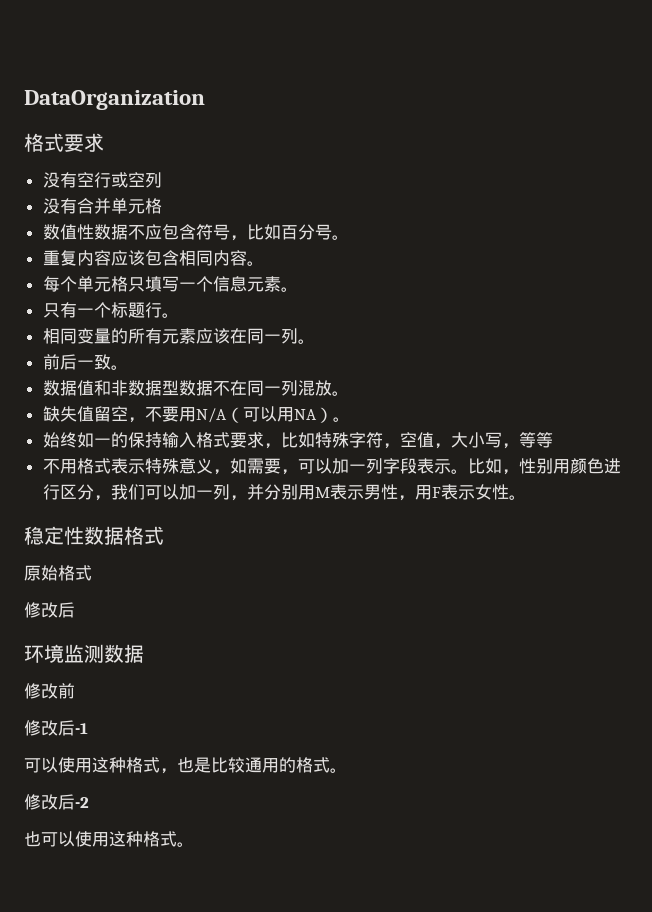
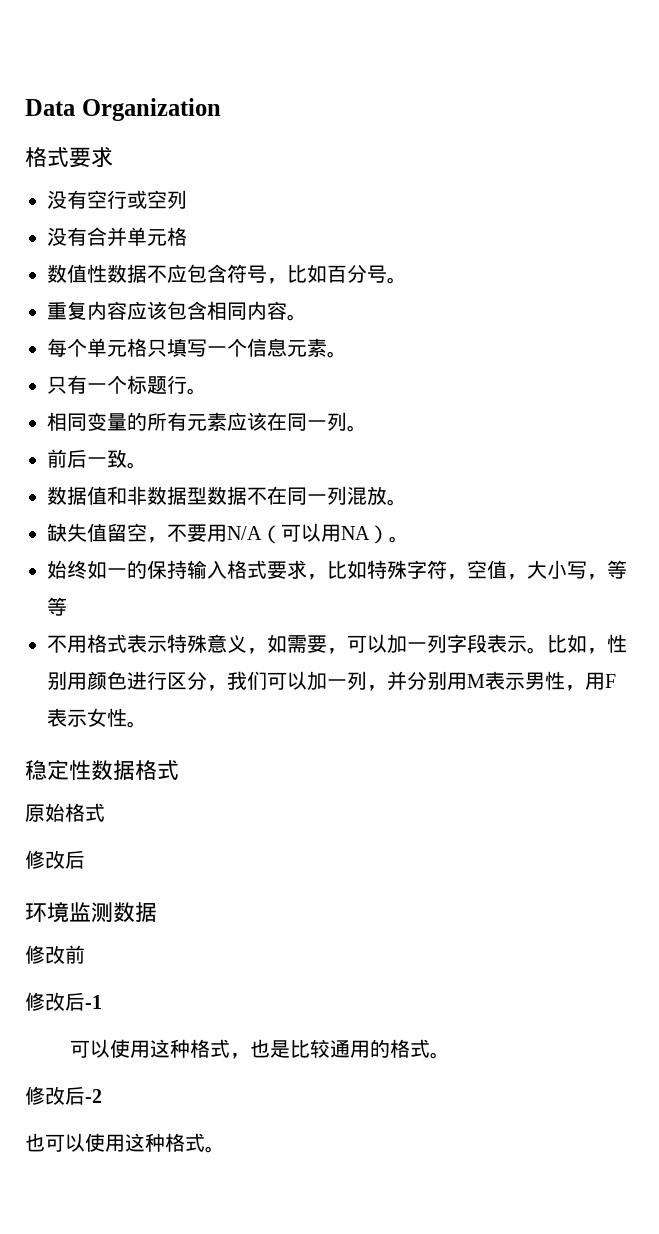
[24,90,205,110] DataOrganization -> [25,98,221,121] Data Organization

